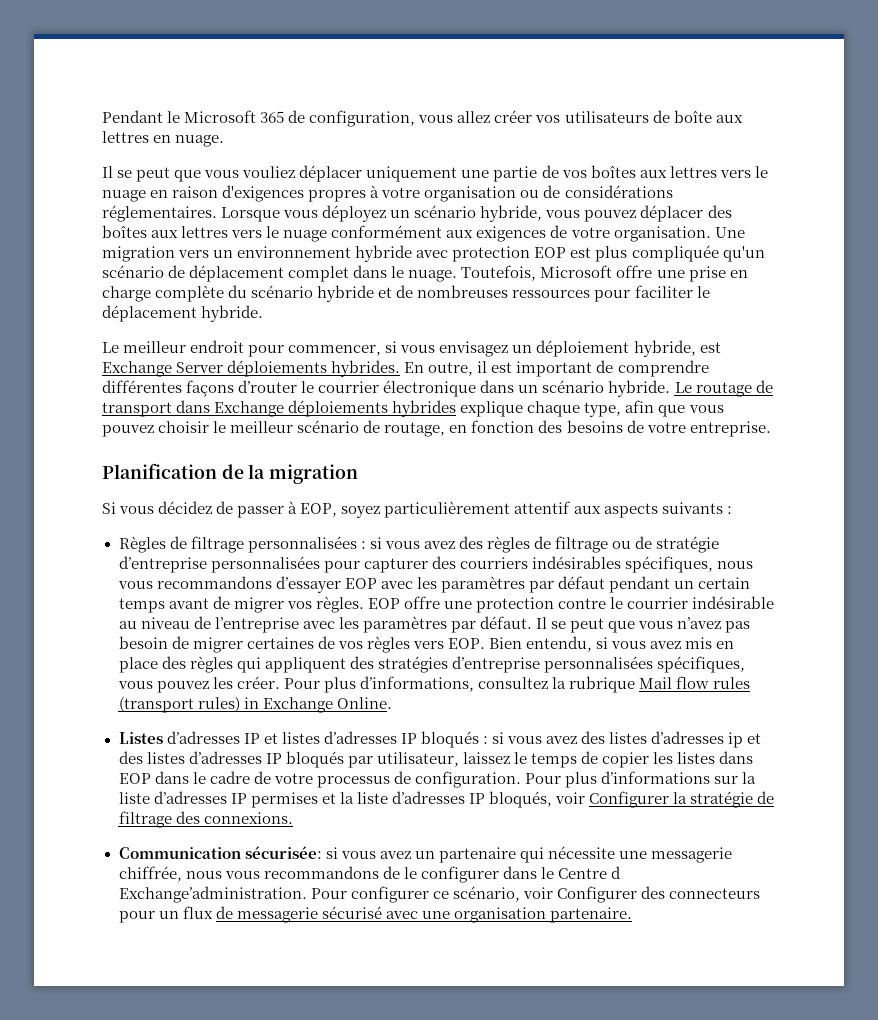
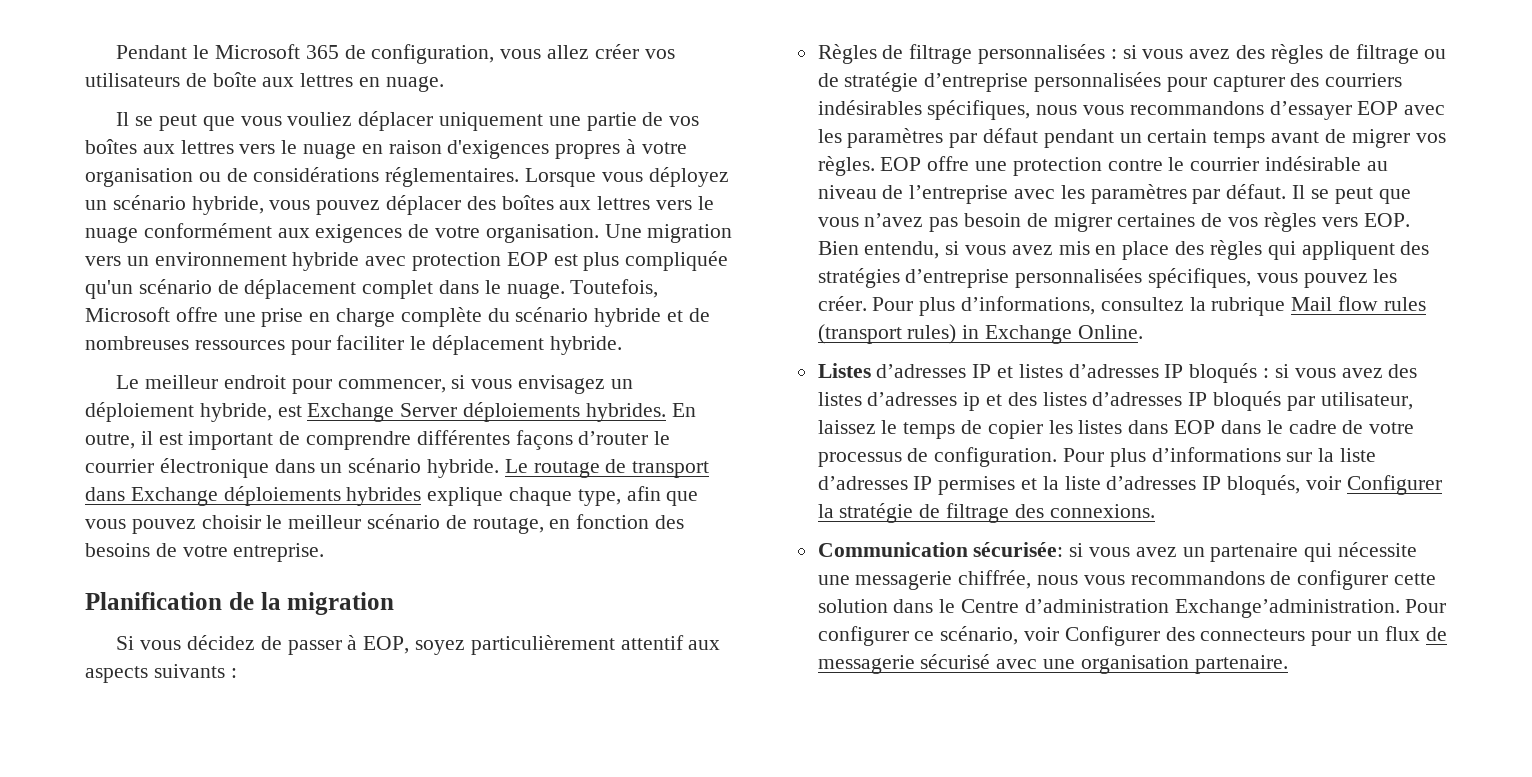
[403,866,499,883] le configurer -> [1297,570,1437,590] [817,599,888,613] configurer cette solution
[611,866,621,879] d -> [1024,599,1169,613] d’administration

